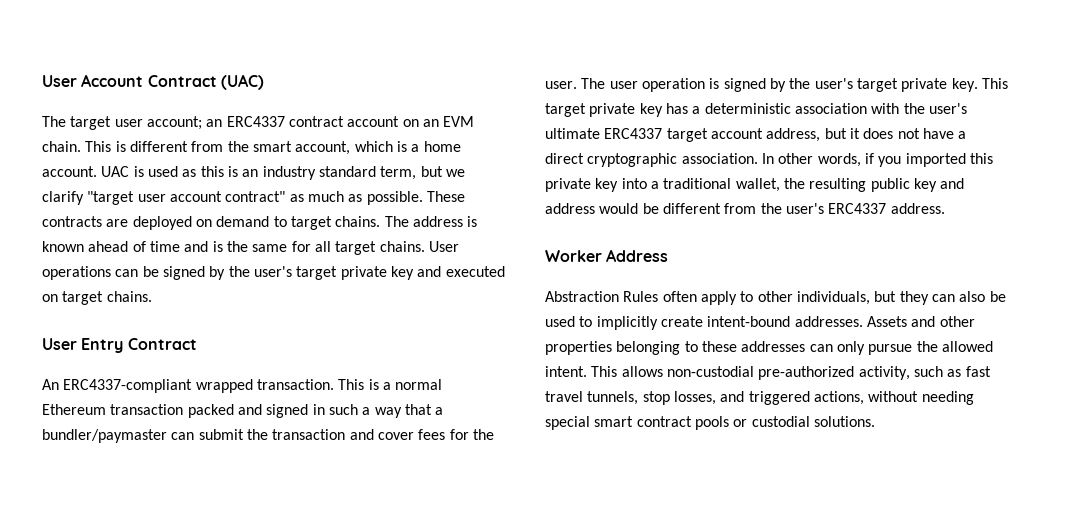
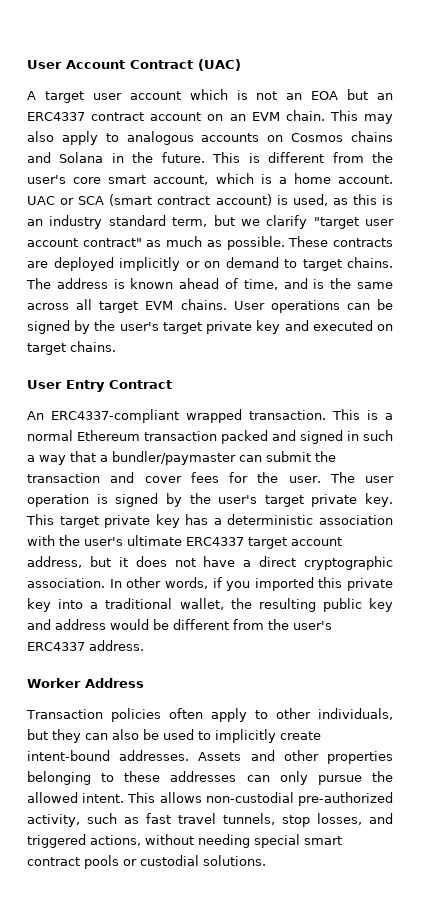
[42,116,66,127] The -> [27,91,36,100] A
[146,116,202,130] account; -> [129,89,369,100] account which is not an EOA but
(112, 146) none -> [364,114,393,124] [27,131,393,145] [27,152,241,163] may also apply to analogous accounts on Cosmos chains and Solana in the future. This
(249, 146) none -> [27,175,102,184] user's core
[133,166,178,177] is used -> [60,194,328,206] or SCA (smart contract account) is used,
(192, 223) none -> [119,257,200,271] implicitly or
[149,241,180,252] time -> [243,279,278,290] time,
[291,241,311,252] for -> [27,303,69,310] across
(377, 248) none -> [145,301,174,310] EVM
[545,291,659,302] Abstraction Rules -> [26,708,161,722] Transaction policies

